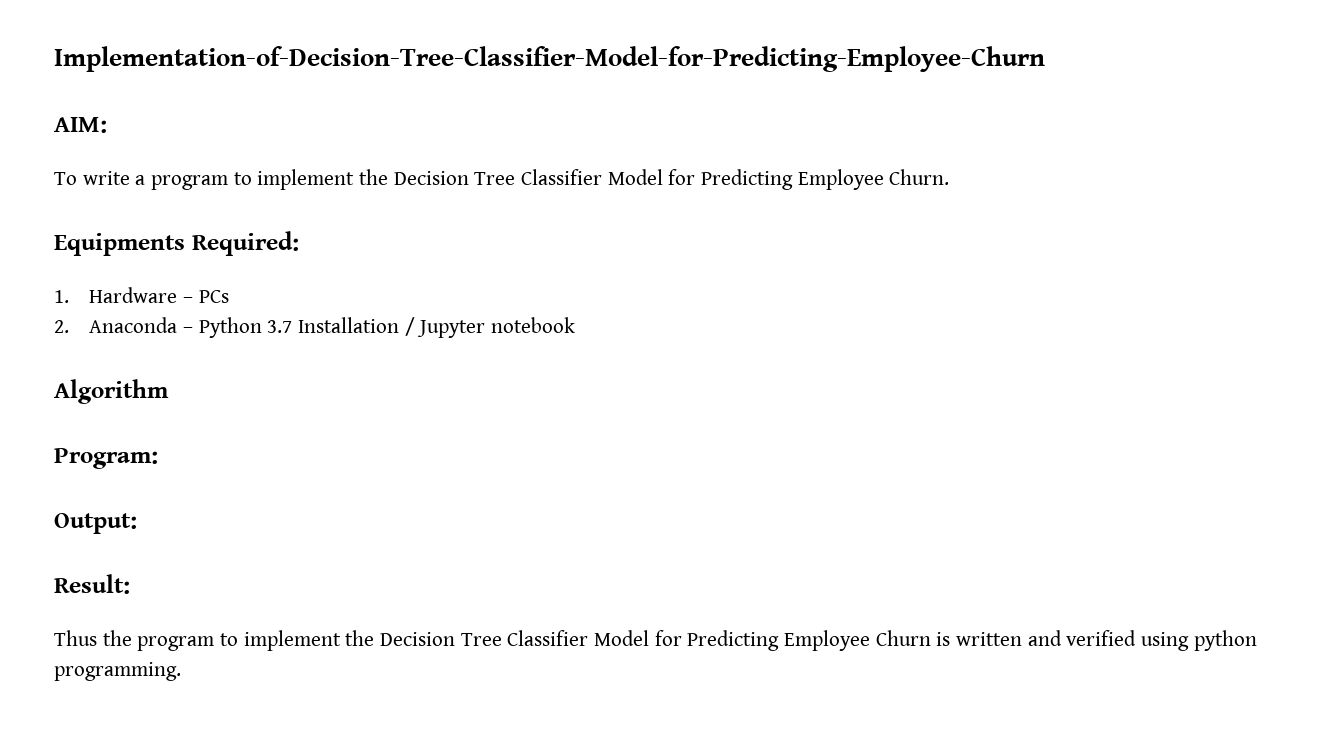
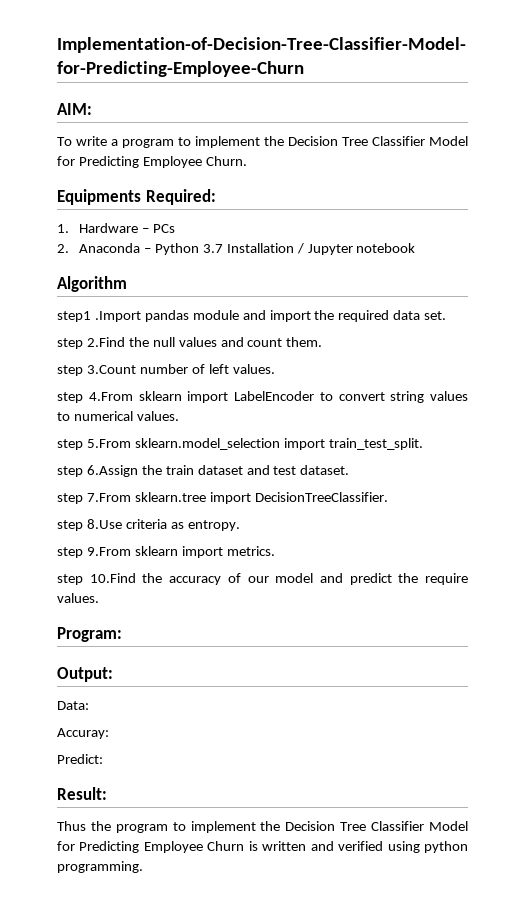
(169, 391) none -> [57,310,447,322] [57,337,323,349] [57,364,275,376] [57,391,468,403] [57,411,179,421] [57,438,423,450] [57,465,350,477] [57,492,388,504] [57,519,240,531] [57,546,275,558] [57,573,468,585] [57,593,99,603] // step1 .Import pandas module and import the required data set. // step 2.Find the null values and count them. // step 3.Count number of left values. // step 4.From sklearn import LabelEncoder to convert string values to numerical values. // step 5.From sklearn.model_selection import train_test_split. // step 6.Assign the train dataset and test dataset. // step 7.From sklearn.tree import DecisionTreeClassifier. // step 8.Use criteria as entropy. // step 9.From sklearn import metrics. // step 10.Find the accuracy of our model and predict the require values.
(137, 523) none -> [57,701,89,710] [57,728,109,739] [57,754,103,764] // Data: // Accuray: // Predict:

